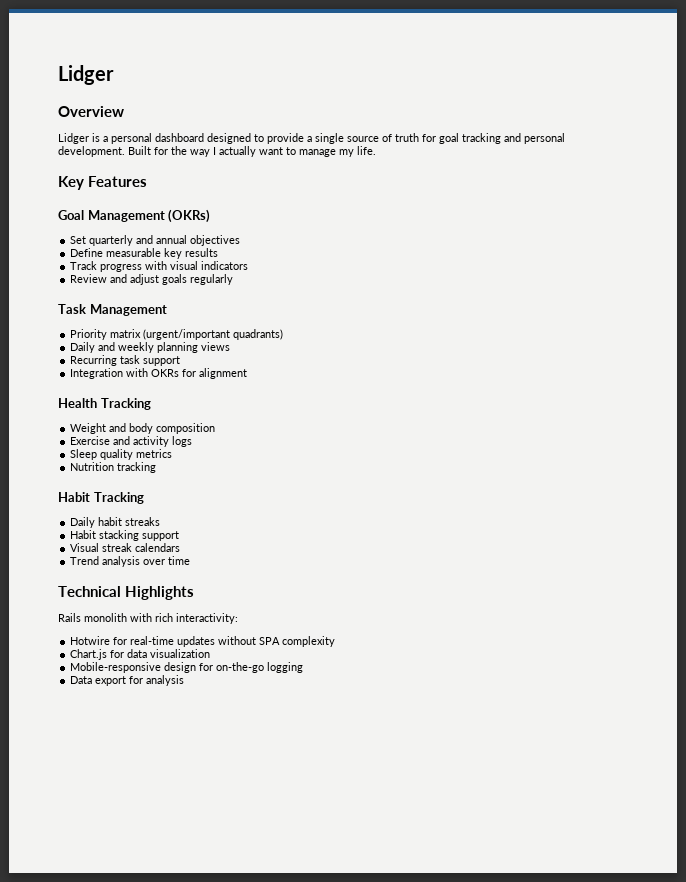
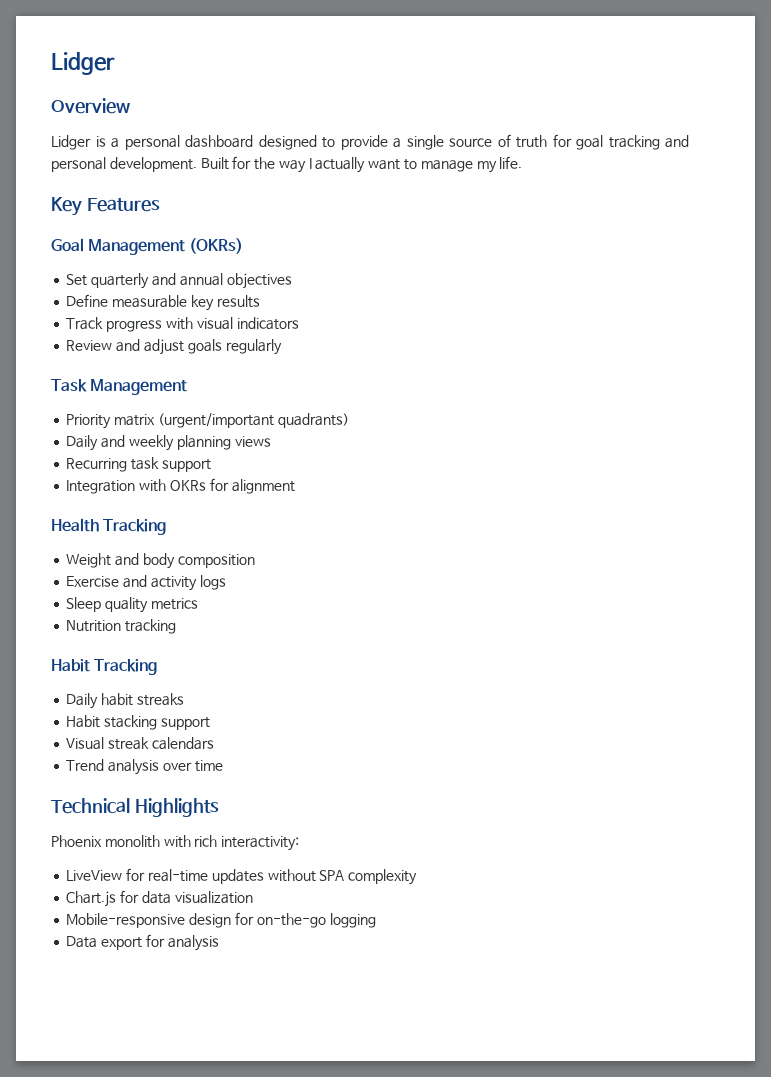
[58,613,81,622] Rails -> [51,835,102,847] Phoenix
[70,636,111,645] Hotwire -> [66,870,123,881] LiveView

